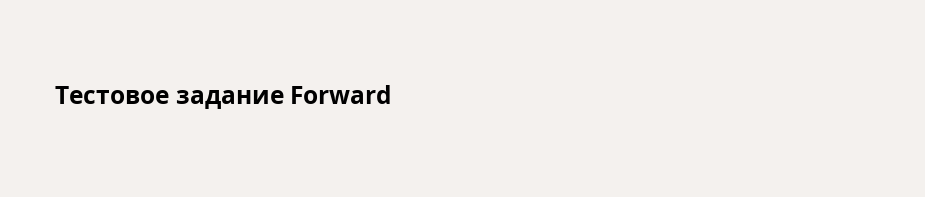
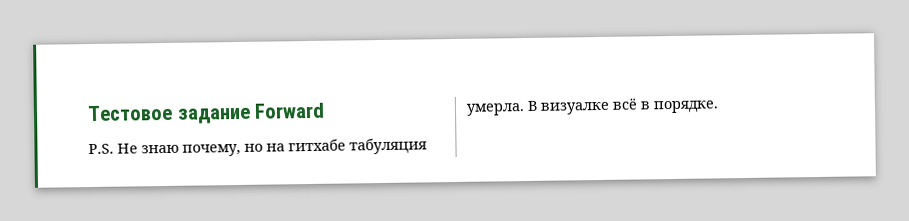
(393, 94) none -> [88,137,427,157] [466,98,719,116] // P.S. Не знаю почему, но на гитхабе табуляция умерла. В визуалке всё в порядке.

